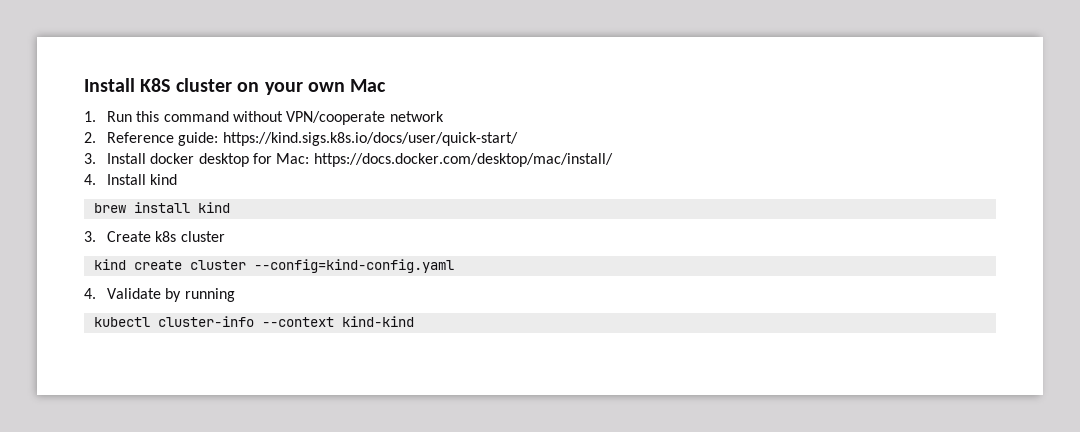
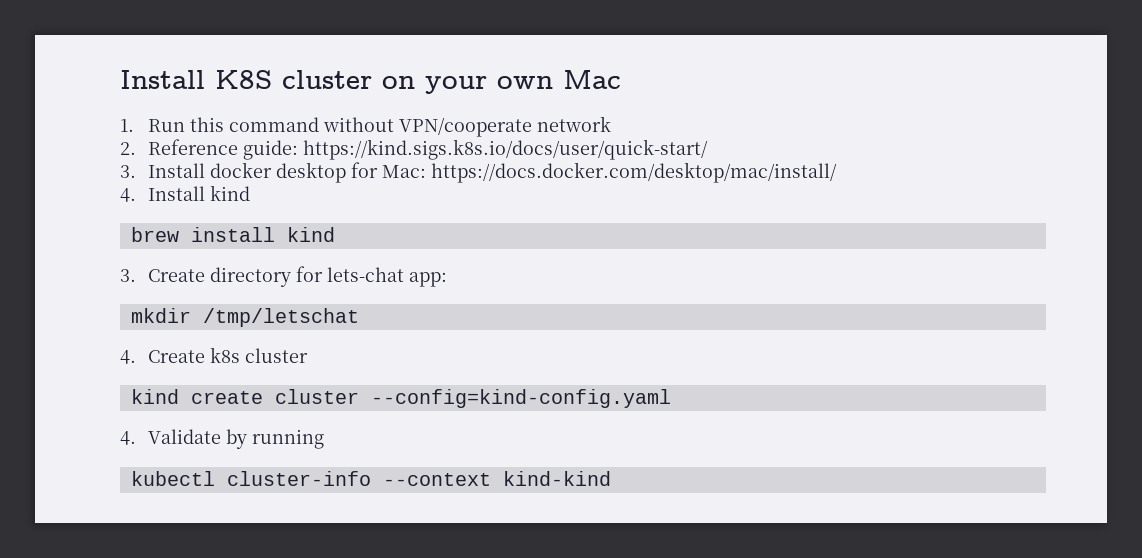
(152, 236) none -> [210,266,448,287] [130,308,359,327] [120,350,206,364] directory for lets-chat app: // mkdir /tmp/letschat // 4. Create

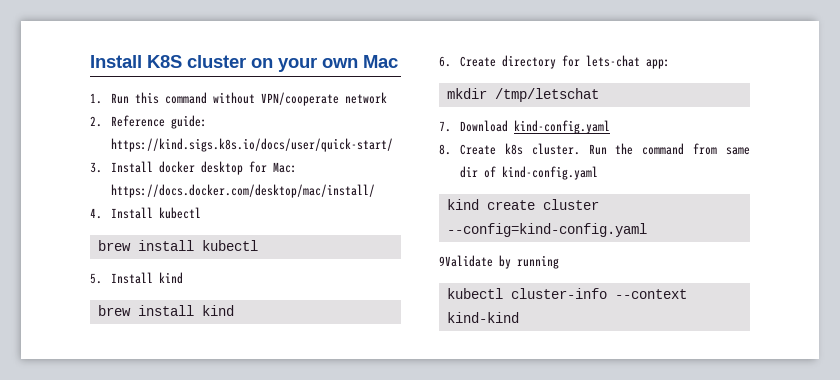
(206, 193) none -> [158,207,201,219] [97,240,258,251] [90,272,153,284] kubectl // brew install kubectl // 5. Install
[120,269,136,282] 3. -> [439,56,451,67] 6.
[120,347,309,364] 4. Create k8s cluster -> [439,120,610,134] [439,143,750,155] [459,166,598,180] 7. Download kind-config.yaml // 8. Create k8s cluster. Run the command from same dir of kind-config.yaml
[120,429,222,445] 4. Validate -> [439,255,493,267] 9Validate

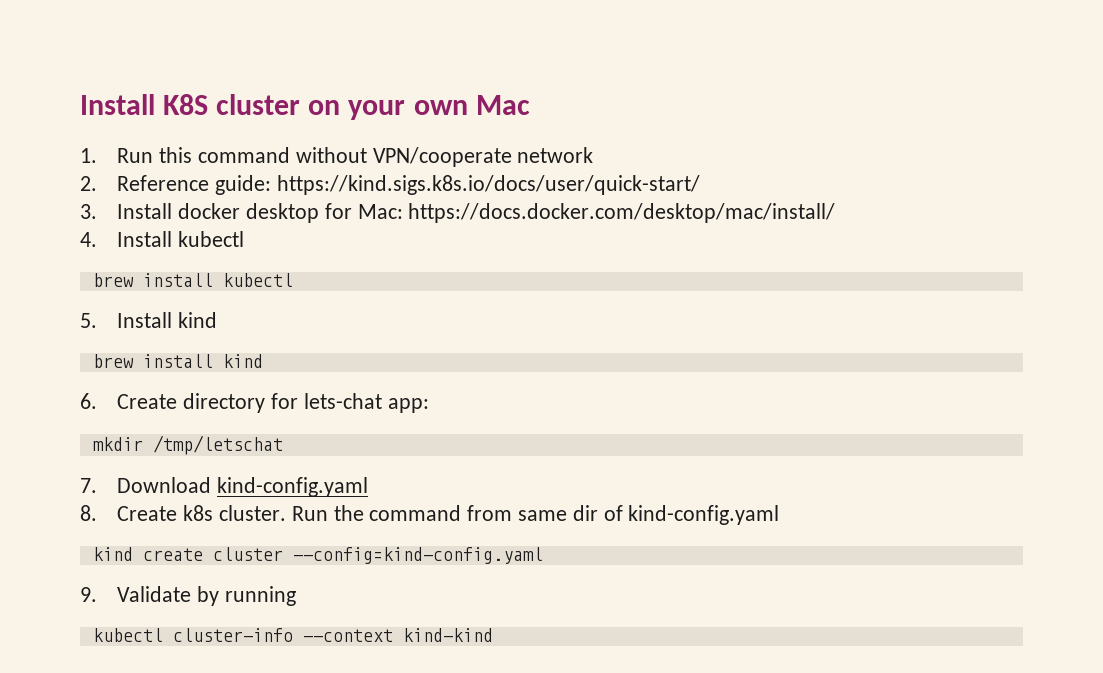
[439,255,493,267] 9Validate -> [80,586,192,602] 9. Validate

